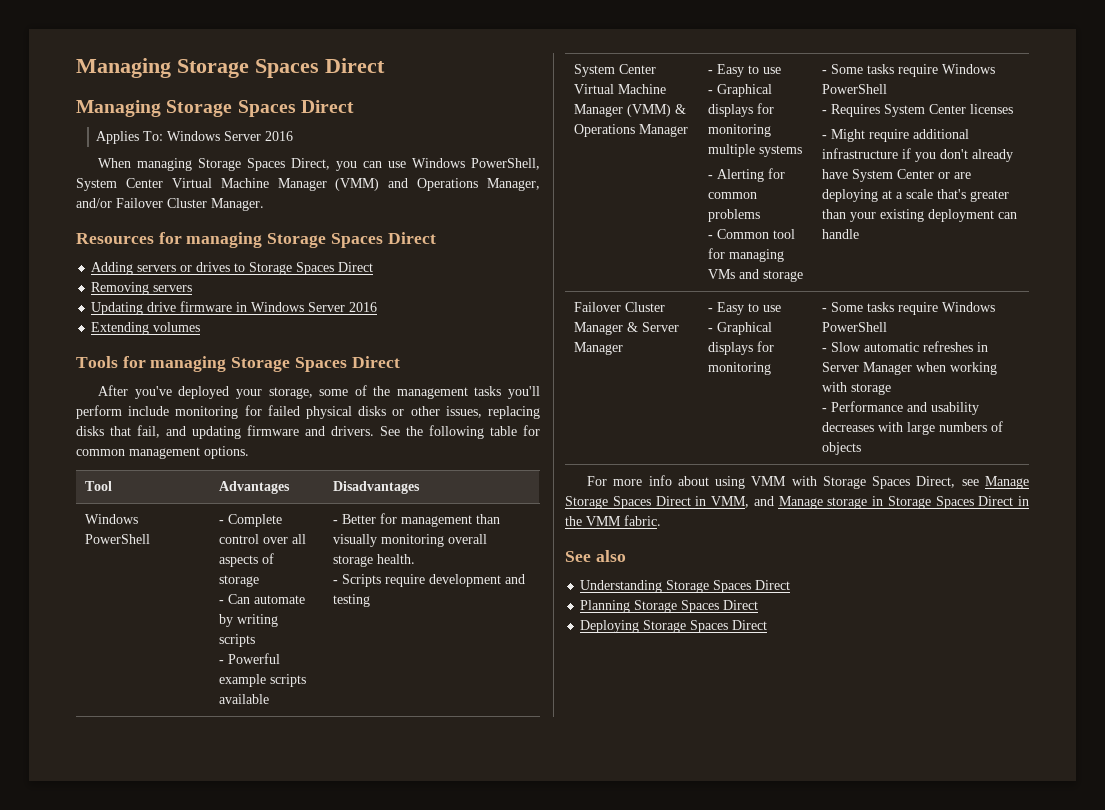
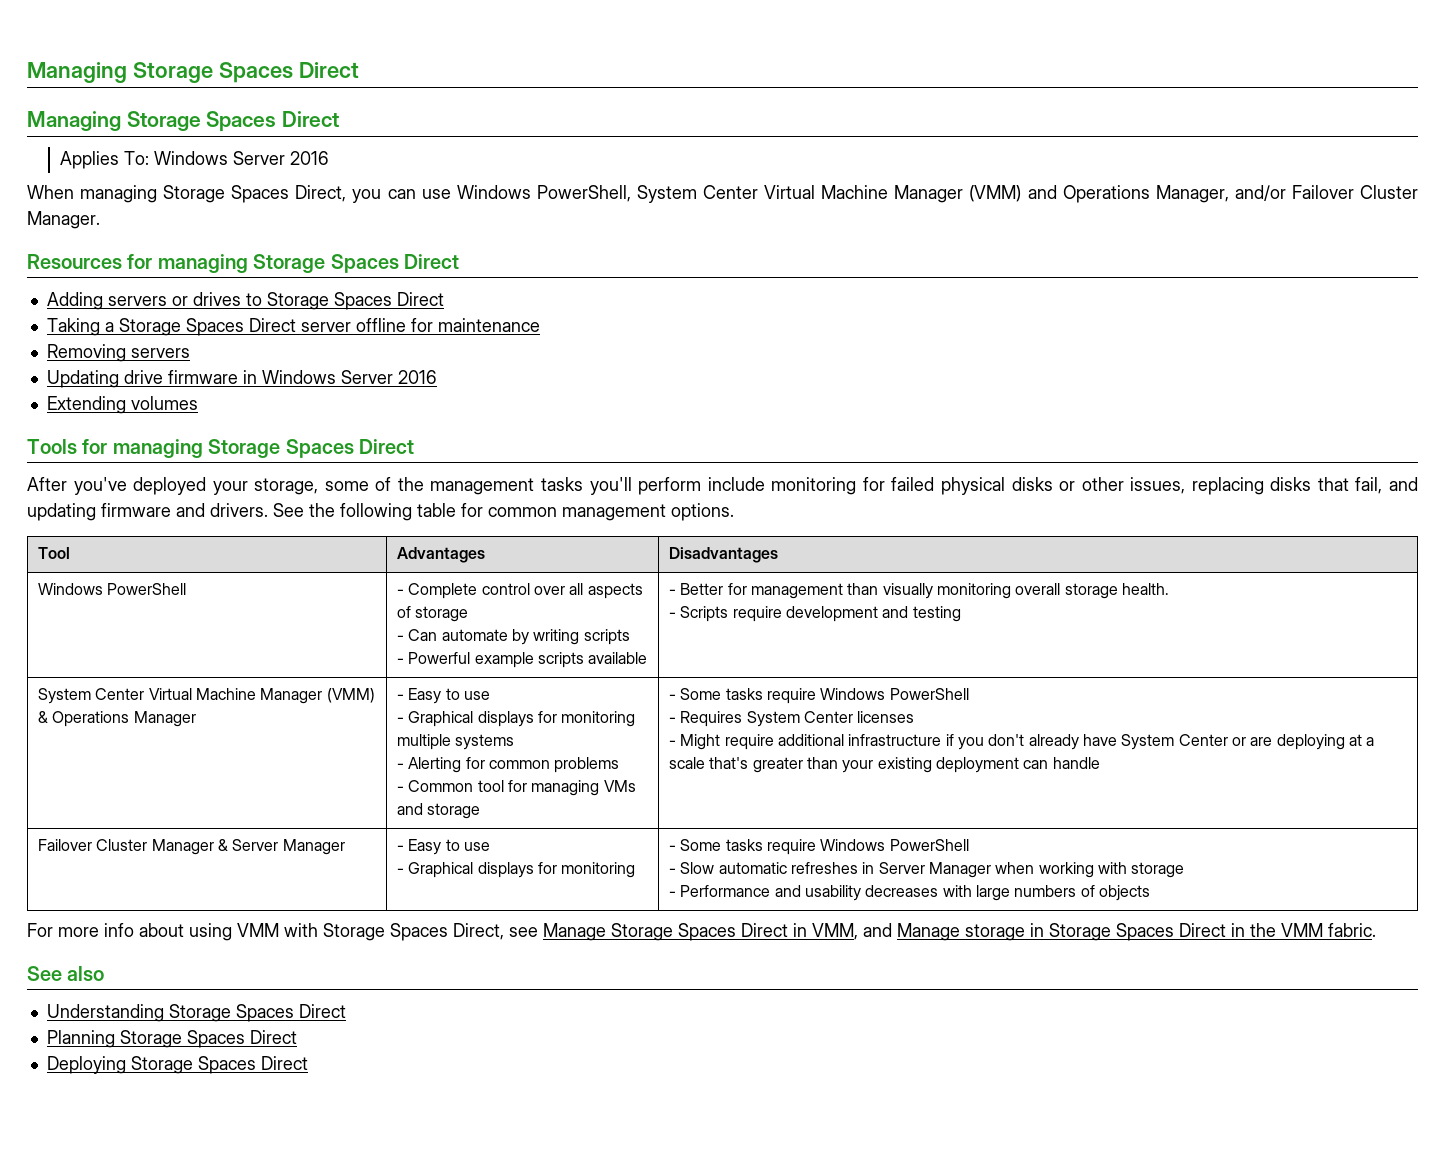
(374, 267) none -> [46,318,540,336] // Taking a Storage Spaces Direct server offline for maintenance

